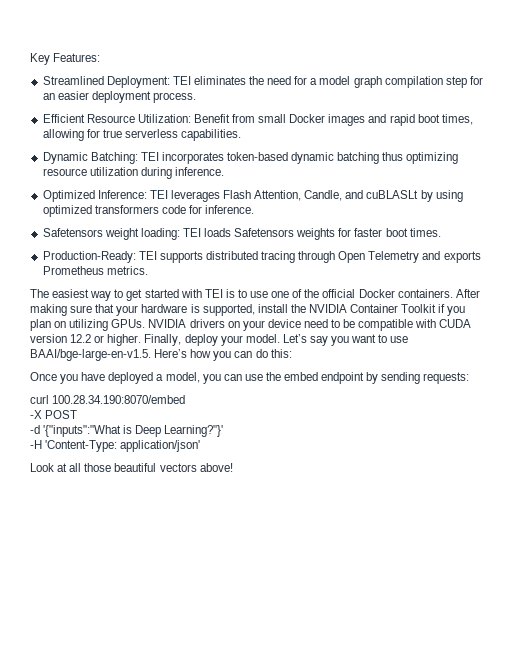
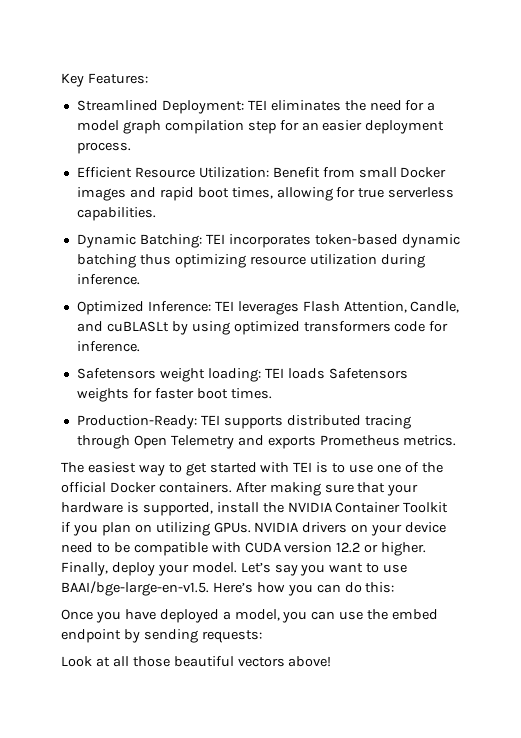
[30,395,186,404] [30,410,78,419] [30,425,224,437] [30,440,201,452] // curl 100.28.34.190:8070/embed // -X POST // -d '{"inputs":"What is Deep Learning?"}' // -H 'Content-Type: application/json' -> (262, 636) none

